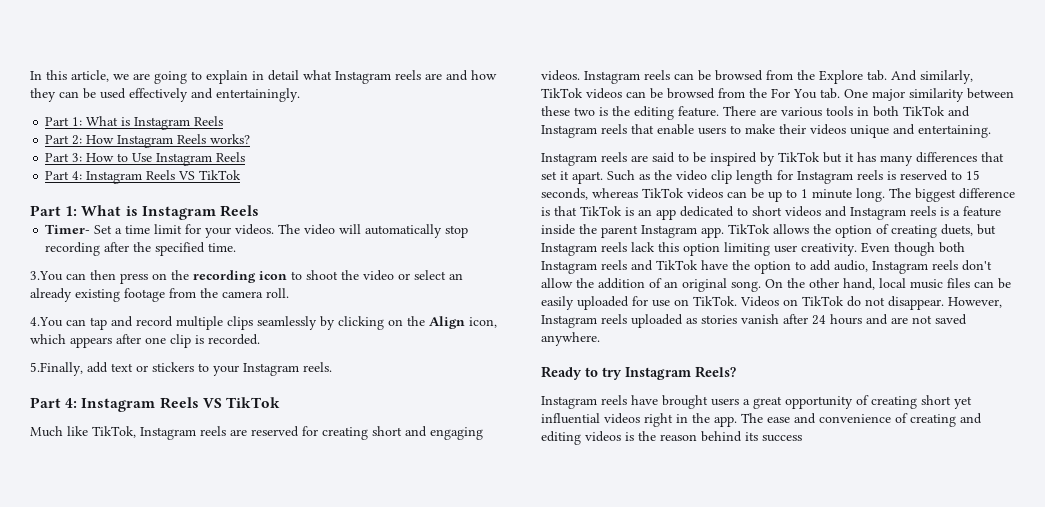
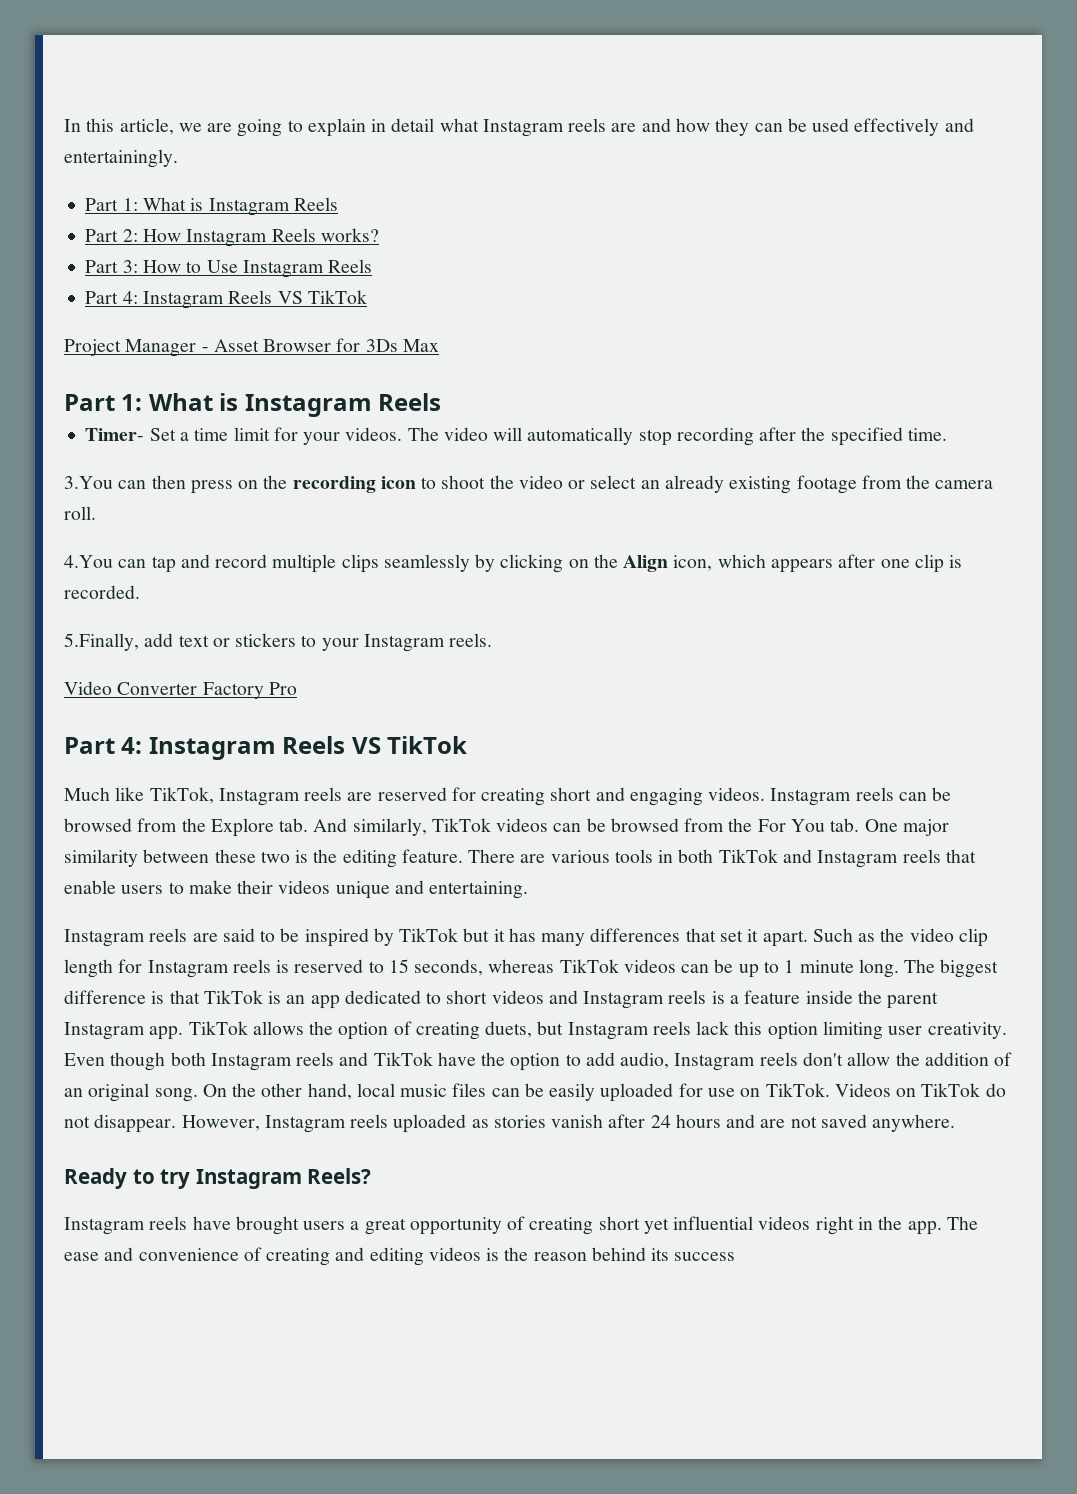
(242, 175) none -> [64,338,439,357] // Project Manager - Asset Browser for 3Ds Max
(332, 367) none -> [64,681,297,699] // Video Converter Factory Pro

